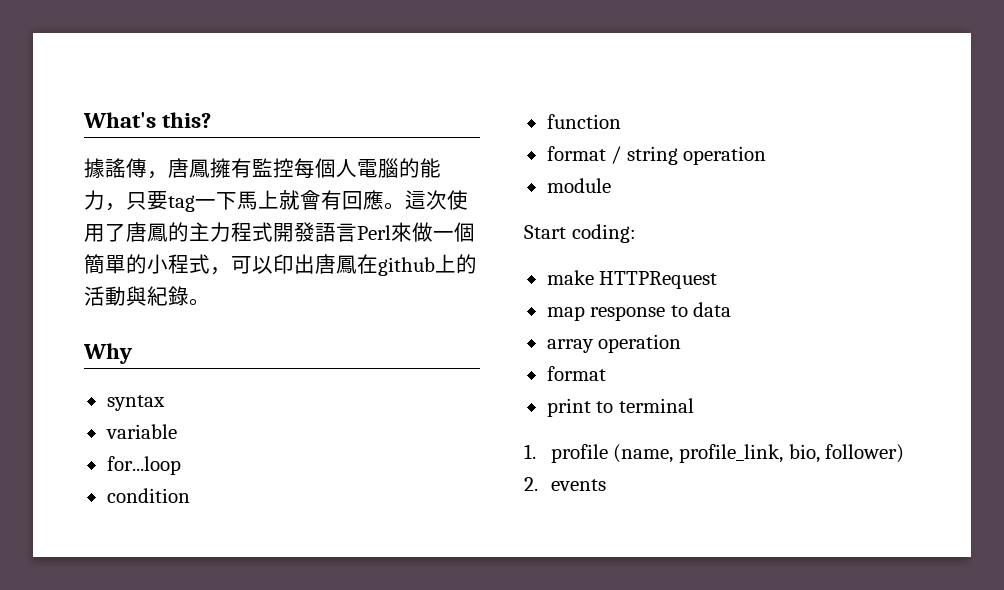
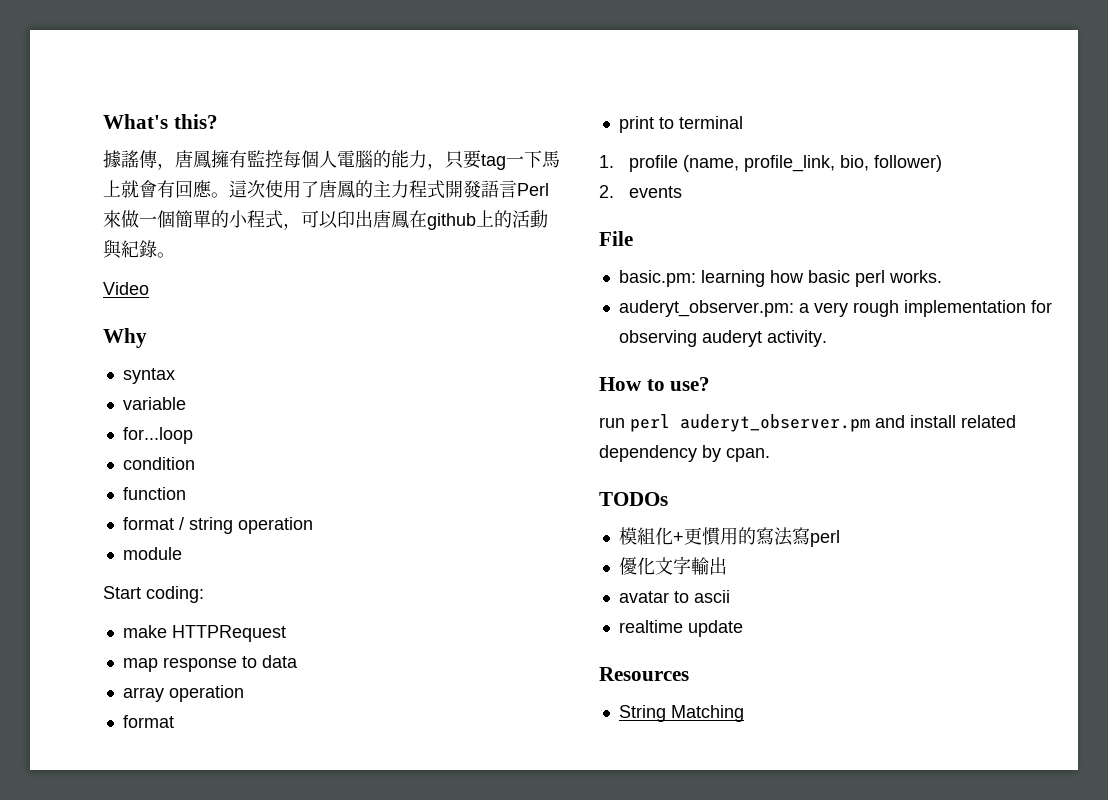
(210, 302) none -> [103,282,149,295] // Video
(606, 485) none -> [599,231,633,246] [618,270,942,287] [618,300,1052,317] [618,330,827,347] [599,377,711,391] [599,414,1016,432] [599,445,770,462] [599,492,668,506] [618,527,840,547] [618,556,727,575] [618,590,730,603] [618,620,743,637] [599,667,689,681] [618,705,744,722] // File // basic.pm: learning how basic perl works. // auderyt_observer.pm: a very rough implementation for observing auderyt activity. // How to use? // run perl auderyt_observer.pm and install related dependency by cpan. // TODOs // 模組化+更慣用的寫法寫perl // 優化文字輸出 // avatar to ascii // realtime update // Resources // String Matching

